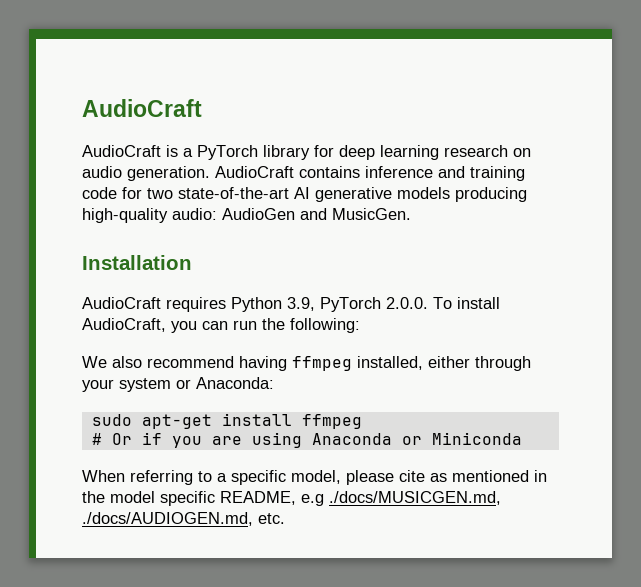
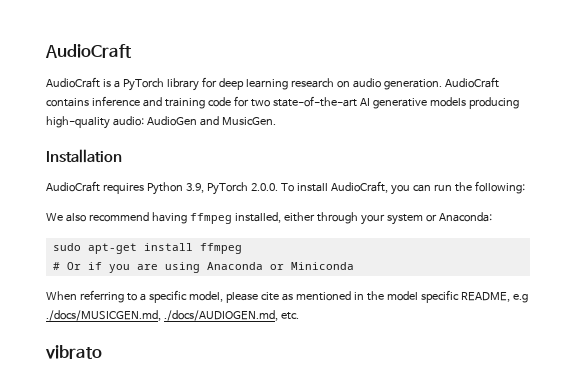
(285, 518) none -> [45,345,102,359] // vibrato

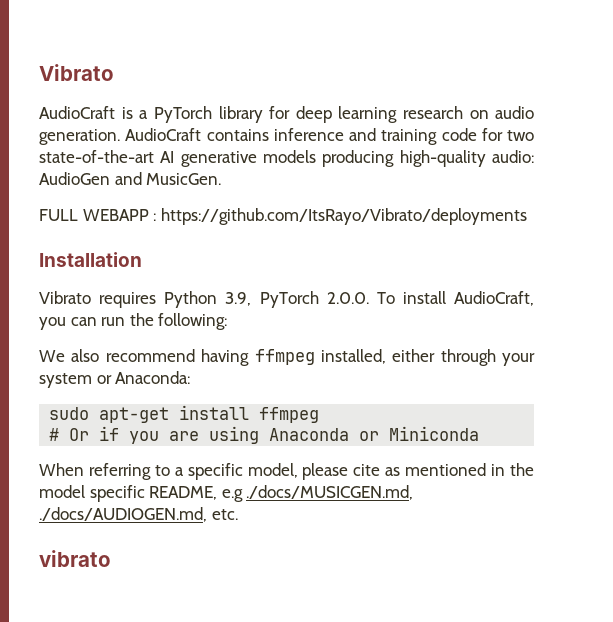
[45,44,132,58] AudioCraft -> [39,64,114,81] Vibrato
(276, 121) none -> [39,208,527,225] // FULL WEBAPP : https://github.com/ItsRayo/Vibrato/deployments
[46,181,100,192] AudioCraft -> [39,291,91,304] Vibrato

